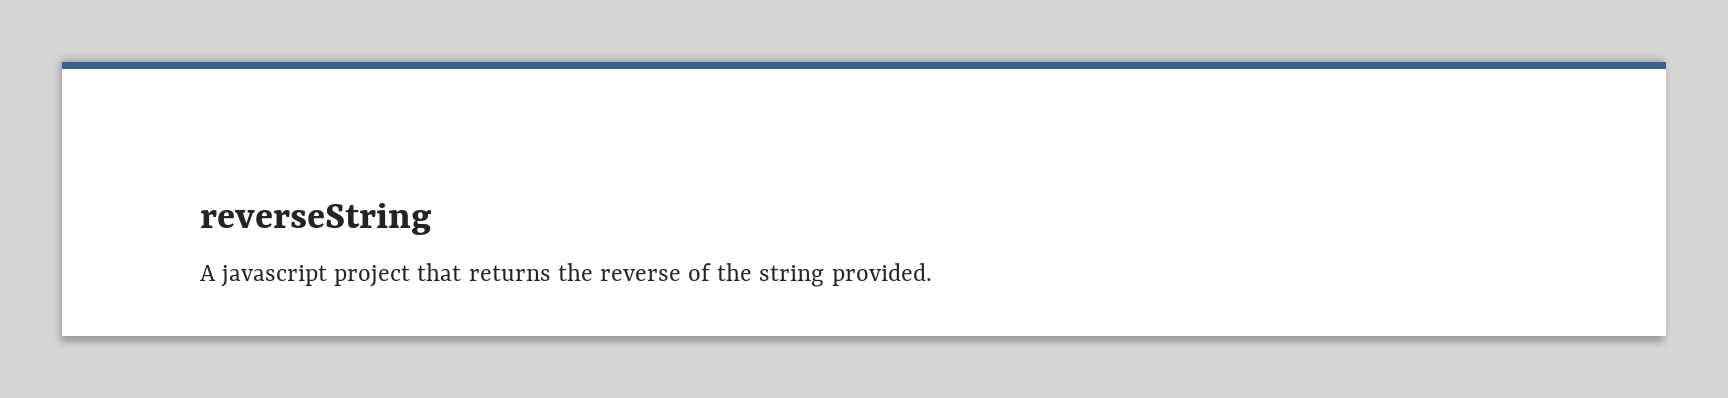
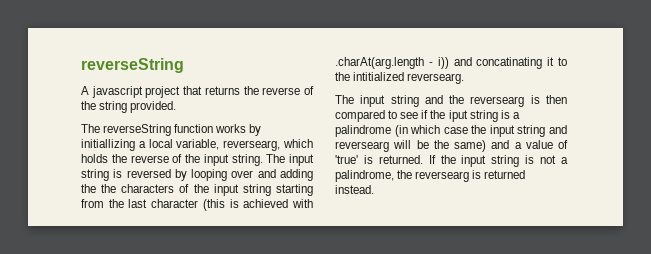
(932, 274) none -> [81,124,262,136] [81,139,313,151] [81,154,314,166] [81,169,313,181] [81,184,313,196] [81,199,313,211] [335,57,567,69] [335,72,465,84] [335,95,567,107] [335,110,520,122] [335,125,567,137] [335,140,568,152] [335,155,568,167] [335,170,526,182] [335,185,374,194] // The reverseString function works by initiallizing a local variable, reversearg, which holds the reverse of the input string. The input string is reversed by looping over and adding the the characters of the input string starting from the last character (this is achieved with .charAt(arg.length - i)) and concatinating it to the intitialized reversearg. // The input string and the reversearg is then compared to see if the iput string is a palindrome (in which case the input string and reversearg will be the same) and a value of 'true' is returned. If the input string is not a palindrome, the reversearg is returned instead.

